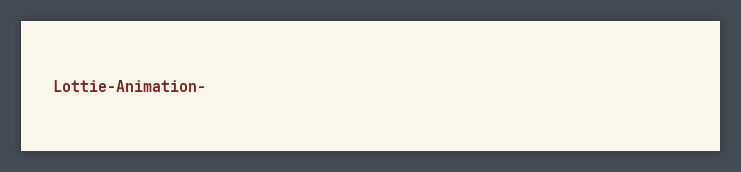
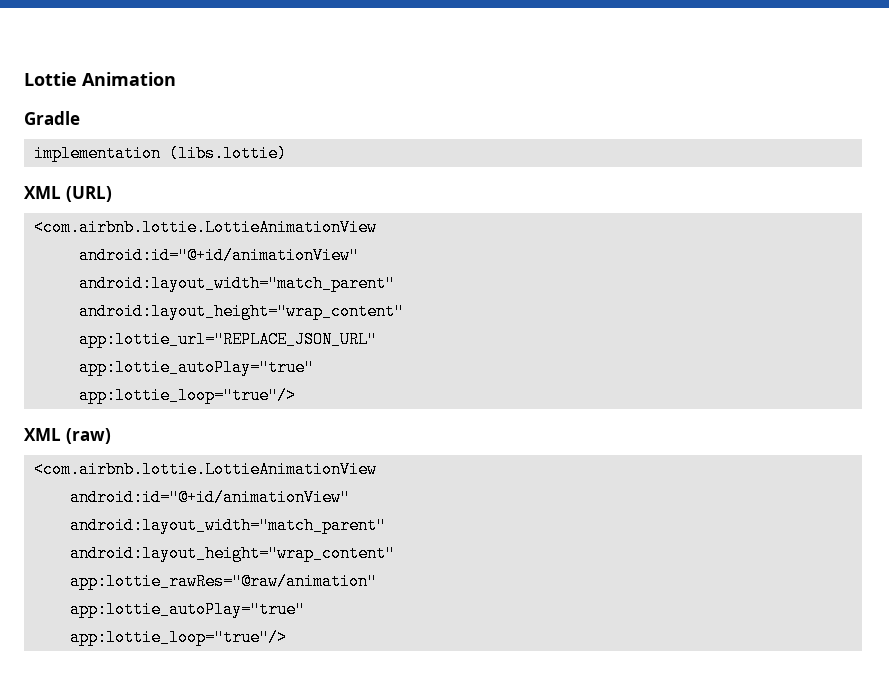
[53,80,206,92] Lottie-Animation- -> [24,72,176,86] [24,111,80,125] [33,145,287,162] [24,186,112,202] [33,219,377,236] [78,247,359,264] [78,275,395,292] [78,303,404,320] [78,331,377,348] [78,359,314,376] [78,387,296,404] [24,428,111,444] [33,461,377,478] [69,489,350,506] [69,517,386,534] [69,545,395,562] [69,573,377,590] [69,601,305,618] [69,629,287,646] Lottie Animation // Gradle // implementation (libs.lottie) // XML (URL) // <com.airbnb.lottie.LottieAnimationView // android:id="@+id/animationView" // android:layout_width="match_parent" // android:layout_height="wrap_content" // app:lottie_url="REPLACE_JSON_URL" // app:lottie_autoPlay="true" // app:lottie_loop="true"/> // XML (raw) // <com.airbnb.lottie.LottieAnimationView // android:id="@+id/animationView" // android:layout_width="match_parent" // android:layout_height="wrap_content" // app:lottie_rawRes="@raw/animation" // app:lottie_autoPlay="true" // app:lottie_loop="true"/>

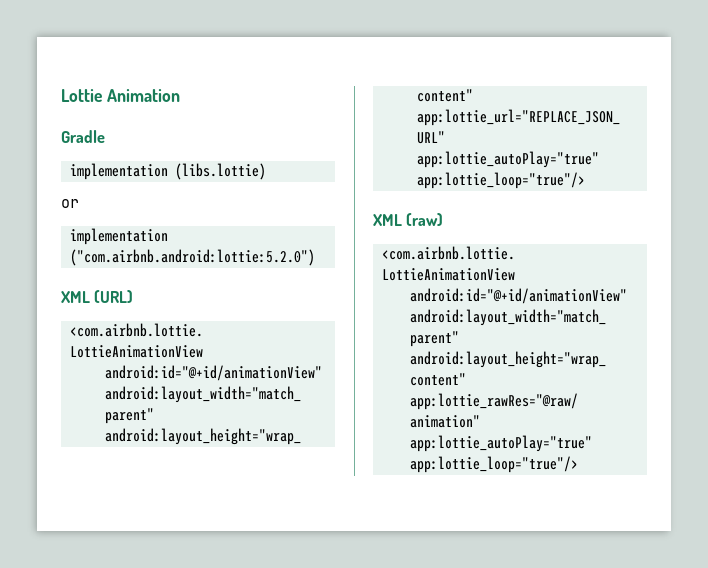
(287, 153) none -> [61,199,79,208] [70,228,168,245] [70,249,315,266] // or // implementation ("com.airbnb.android:lottie:5.2.0")

